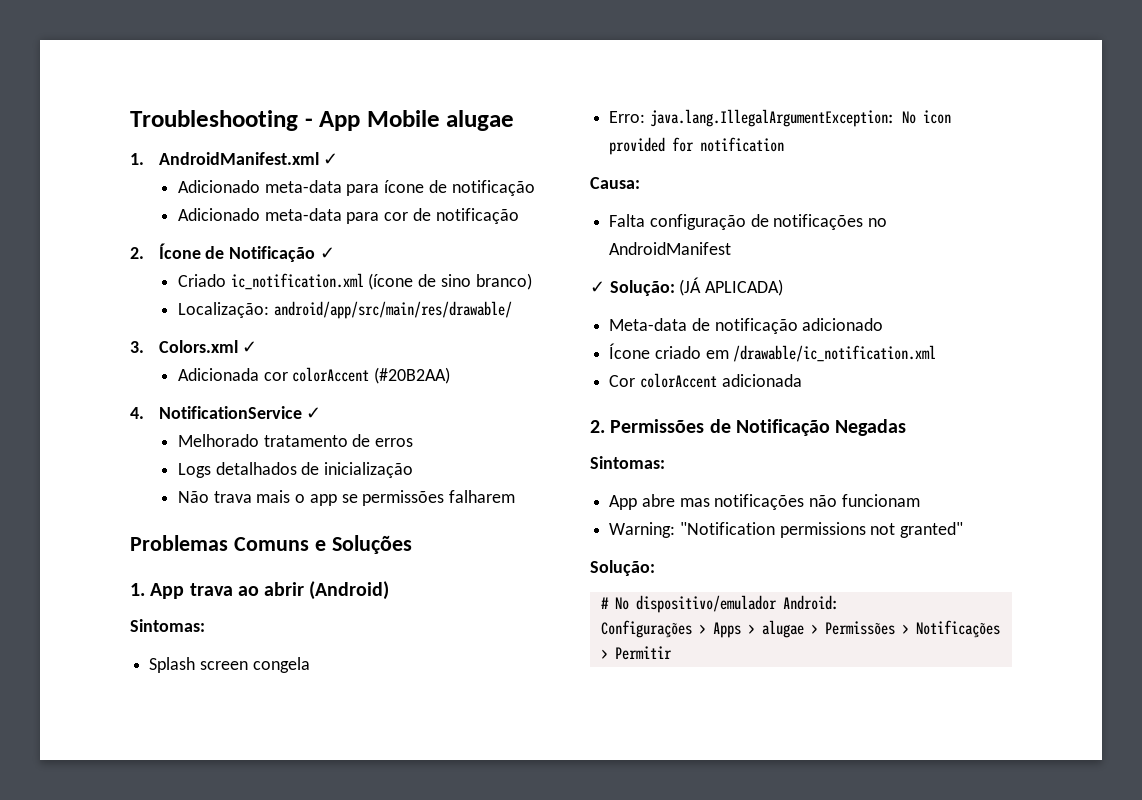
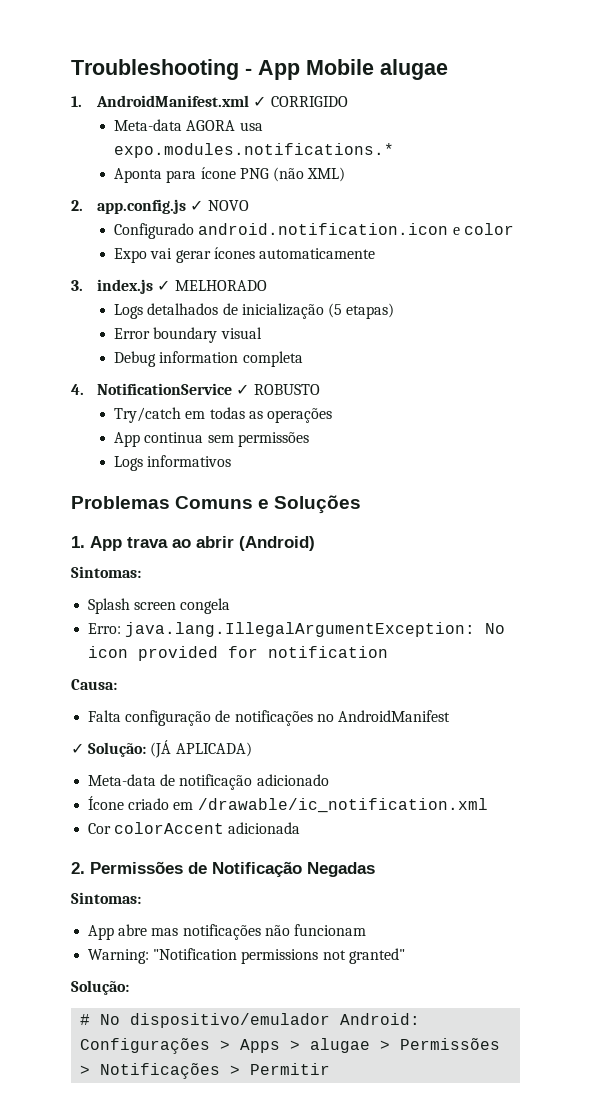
[177,180,535,196] [177,208,519,224] [130,243,335,262] [177,273,532,290] [177,301,512,319] // Adicionado meta-data para ícone de notificação // Adicionado meta-data para cor de notificação // 2. Ícone de Notificação ✓ // Criado ic_notification.xml (ícone de sino branco) // Localização: android/app/src/main/res/drawable/ -> [270,96,348,107] [114,119,263,131] [114,143,395,158] [114,167,346,183] [71,199,249,214] [114,223,514,239] [114,247,375,263] CORRIGIDO // Meta-data AGORA usa expo.modules.notifications.* // Aponta para ícone PNG (não XML) // 2. app.config.js ✓ NOVO // Configurado android.notification.icon e color // Expo vai gerar ícones automaticamente
[158,340,258,353] [177,367,451,384] [130,406,322,419] [177,434,414,447] [177,462,414,478] [177,490,358,506] Colors.xml ✓ // Adicionada cor colorAccent (#20B2AA) // 4. NotificationService ✓ // Melhorado tratamento de erros // Logs detalhados de inicialização // Não trava mais o app se -> [97,279,267,294] [114,303,395,319] [114,327,262,343] [114,351,303,367] [71,383,320,395] [114,407,332,423] [114,432,234,447] index.js ✓ MELHORADO // Logs detalhados de inicialização (5 etapas) // Error boundary visual // Debug information completa // 4. NotificationService ✓ ROBUSTO // Try/catch em todas as operações // App continua sem
[448,490,515,503] falharem -> [114,455,232,471] // Logs informativos

